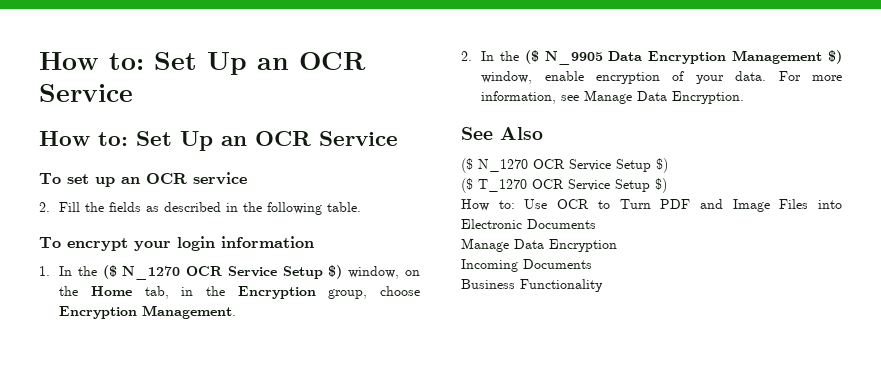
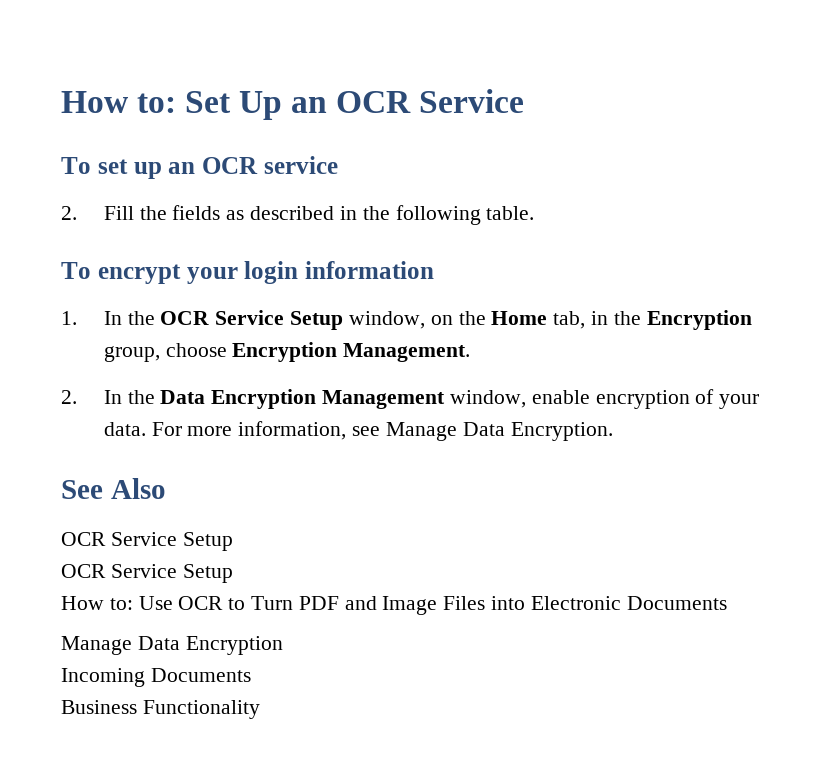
[39,52,366,75] [39,84,133,102] [39,131,398,151] How to: Set Up an OCR Service // How to: Set Up an OCR Service -> [61,89,525,120] How to: Set Up an OCR Service
[102,265,343,280] ($ N_1270 OCR Service Setup $) -> [160,310,344,330] OCR Service Setup
[524,50,603,65] ($ N_9905 -> (155, 397) none
[828,50,842,64] $) -> (446, 399) none
[461,158,668,173] [461,178,667,193] ($ N_1270 OCR Service Setup $) // ($ T_1270 OCR Service Setup $) -> [61,532,233,551] [61,564,233,583] OCR Service Setup // OCR Service Setup

